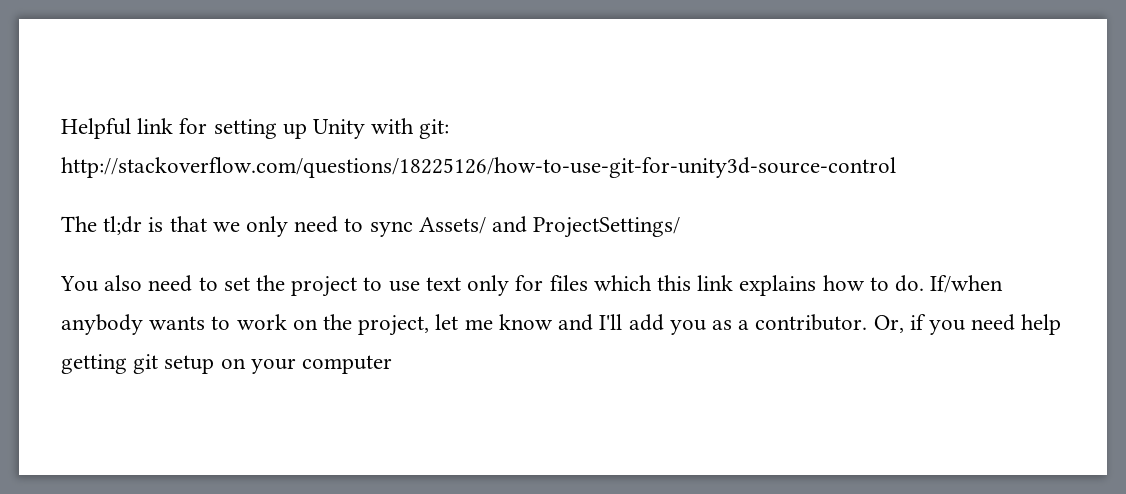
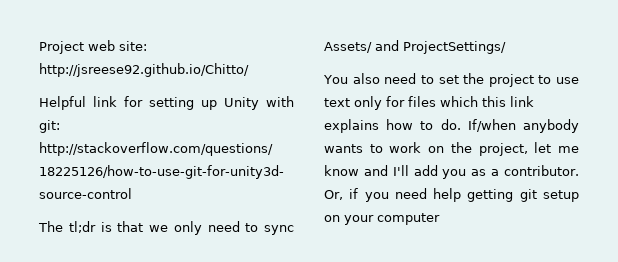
(61, 128) none -> [39,40,147,54] [39,63,249,77] Project web site: http://jsreese92.github.io/Chitto/ //

